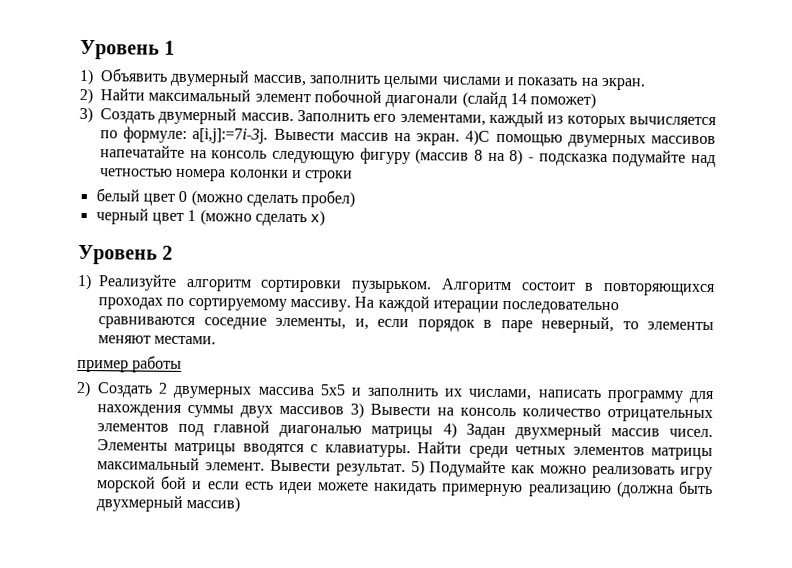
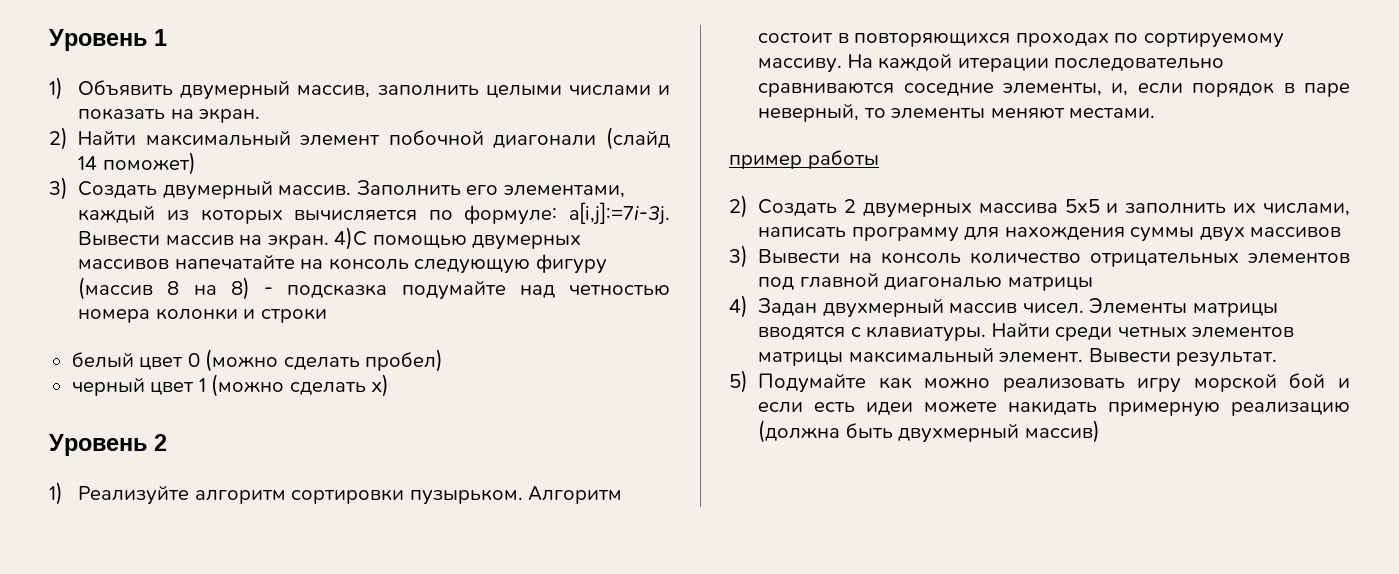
(344, 410) none -> (1342, 232) //
(434, 432) none -> (1093, 284) //
(406, 470) none -> (1278, 359) //

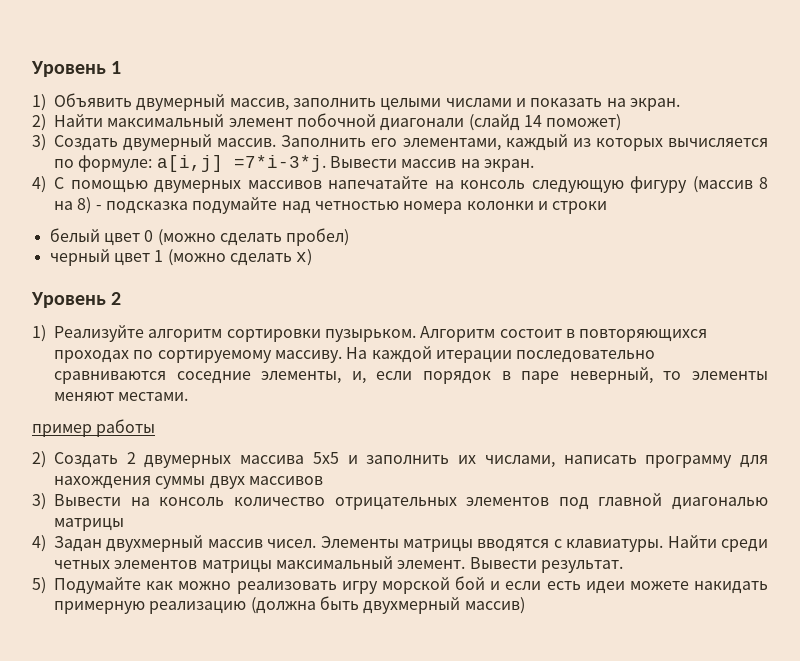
[569,202,670,225] a[i,j]:=7i-3j. -> [156,155,326,172] a[i,j] =7*i-3*j.
[334,227,368,250] 4)С -> [32,176,64,193] // 4) С

